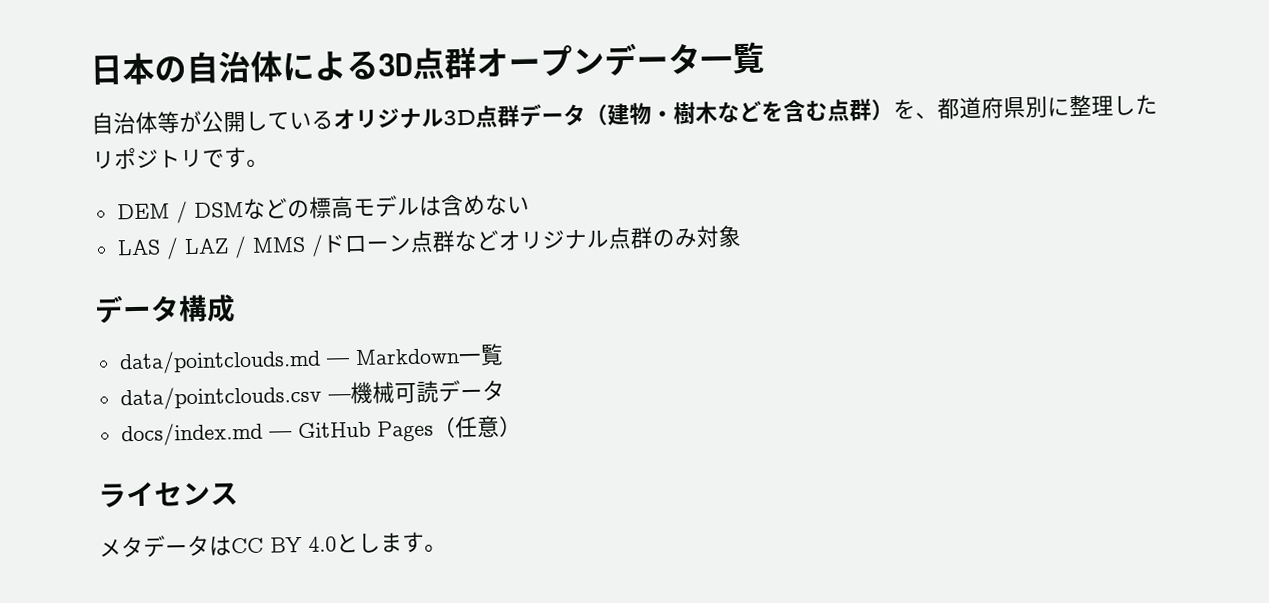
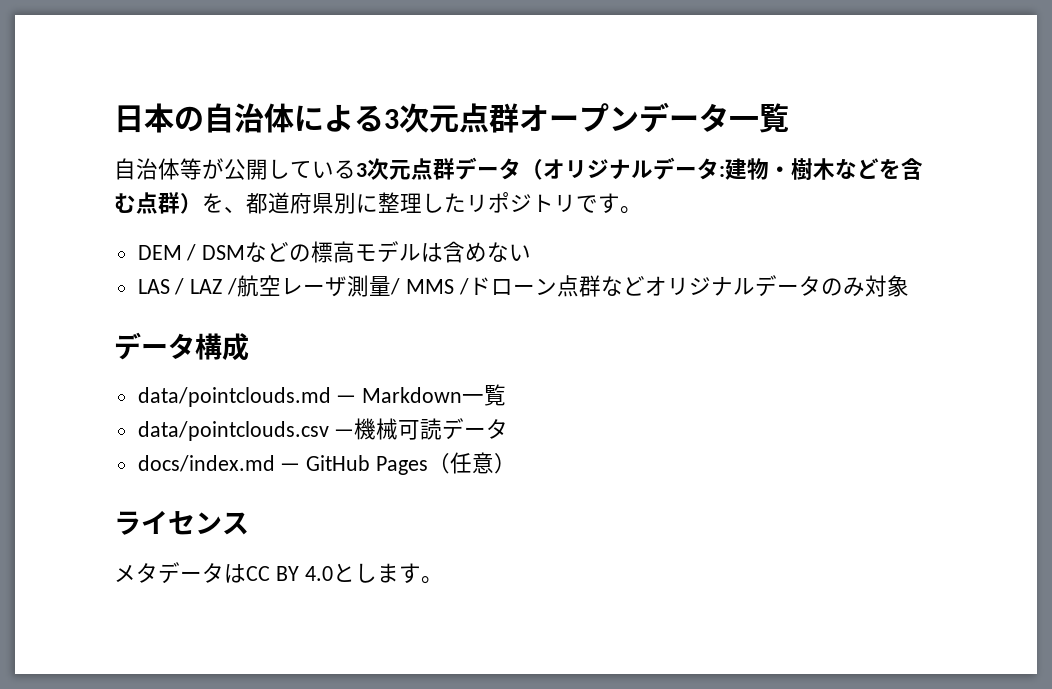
[378,52,413,77] 3D -> [384,103,459,133] 3次元
[333,103,608,130] オリジナル3D点群データ（ -> [356,157,725,180] 3次元点群データ（オリジナルデータ:
(247, 247) none -> [237,275,401,297] 航空レーザ測量/
[607,226,654,250] 点群 -> [754,275,821,297] データ

